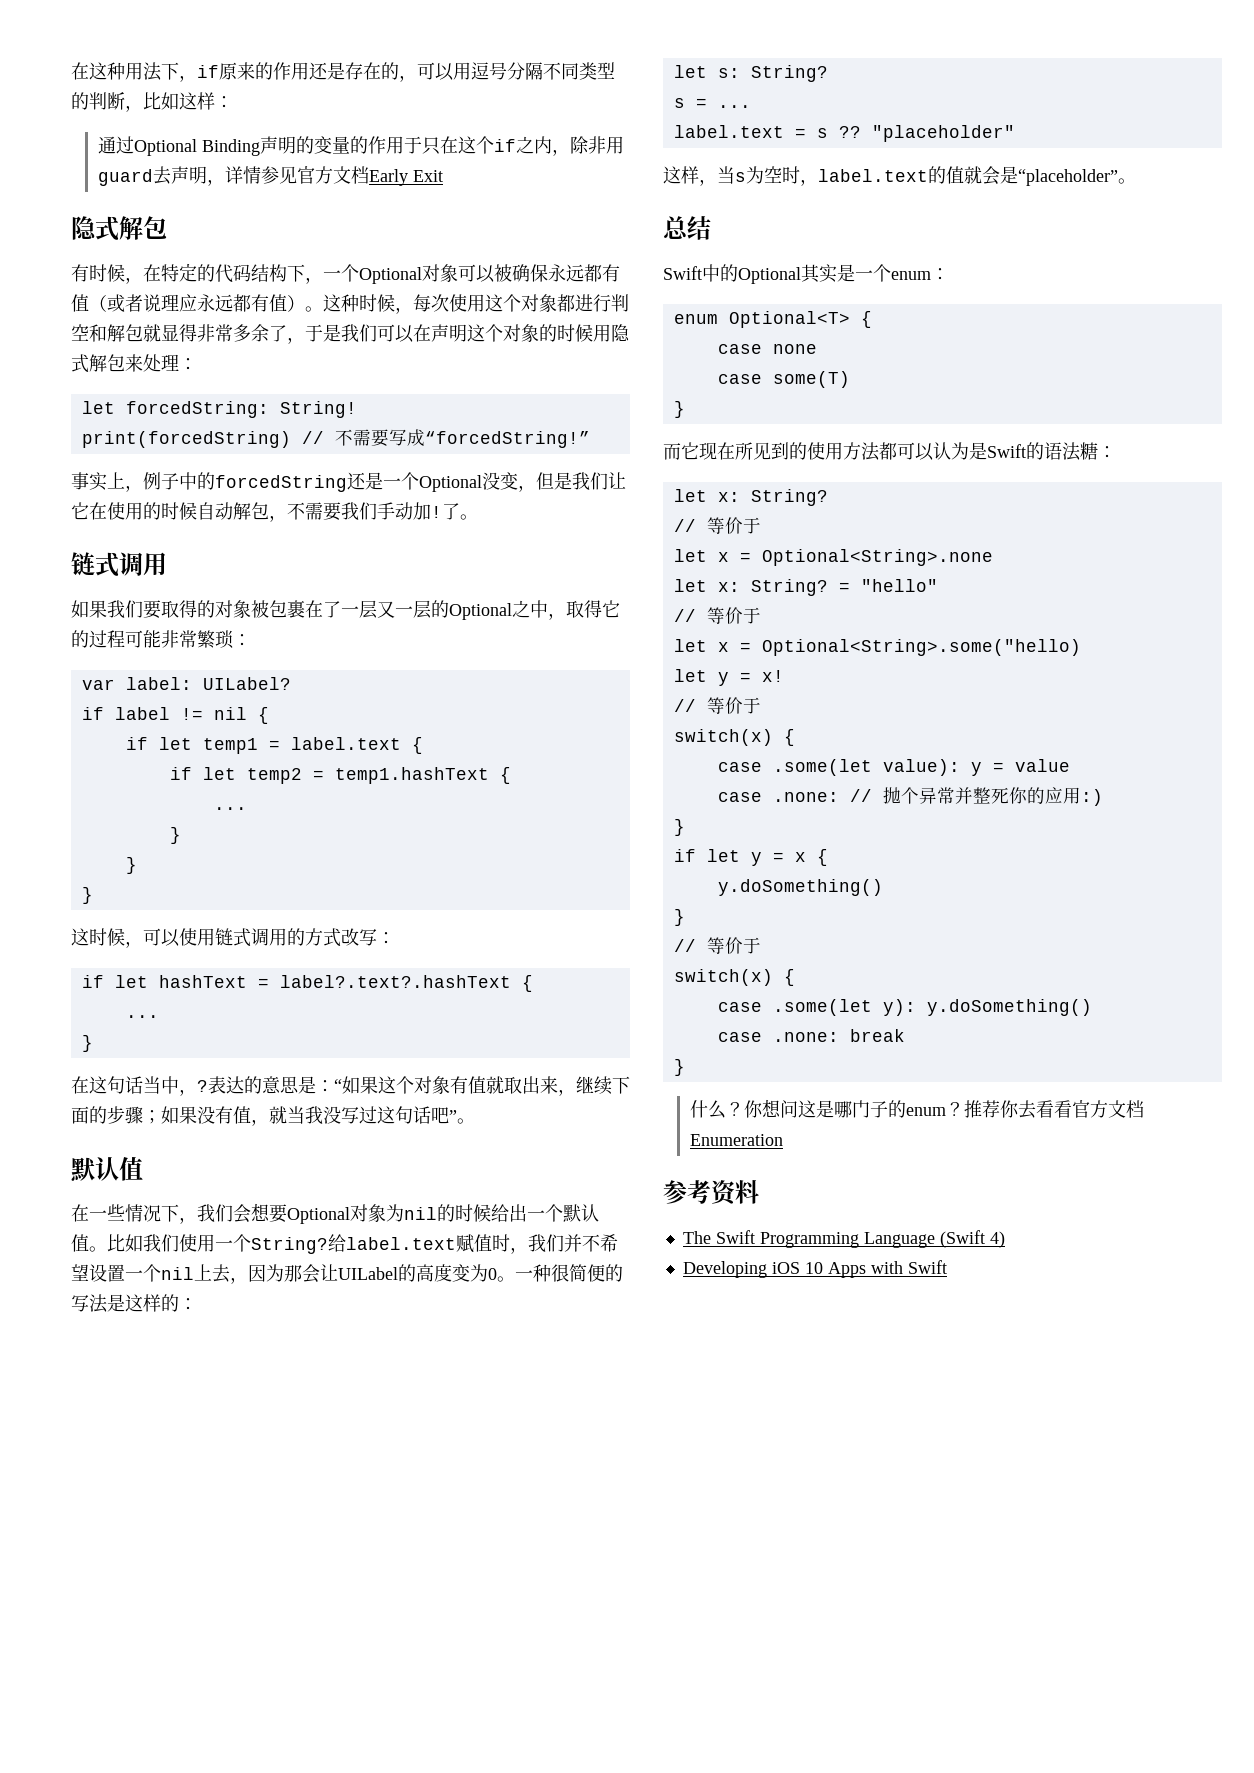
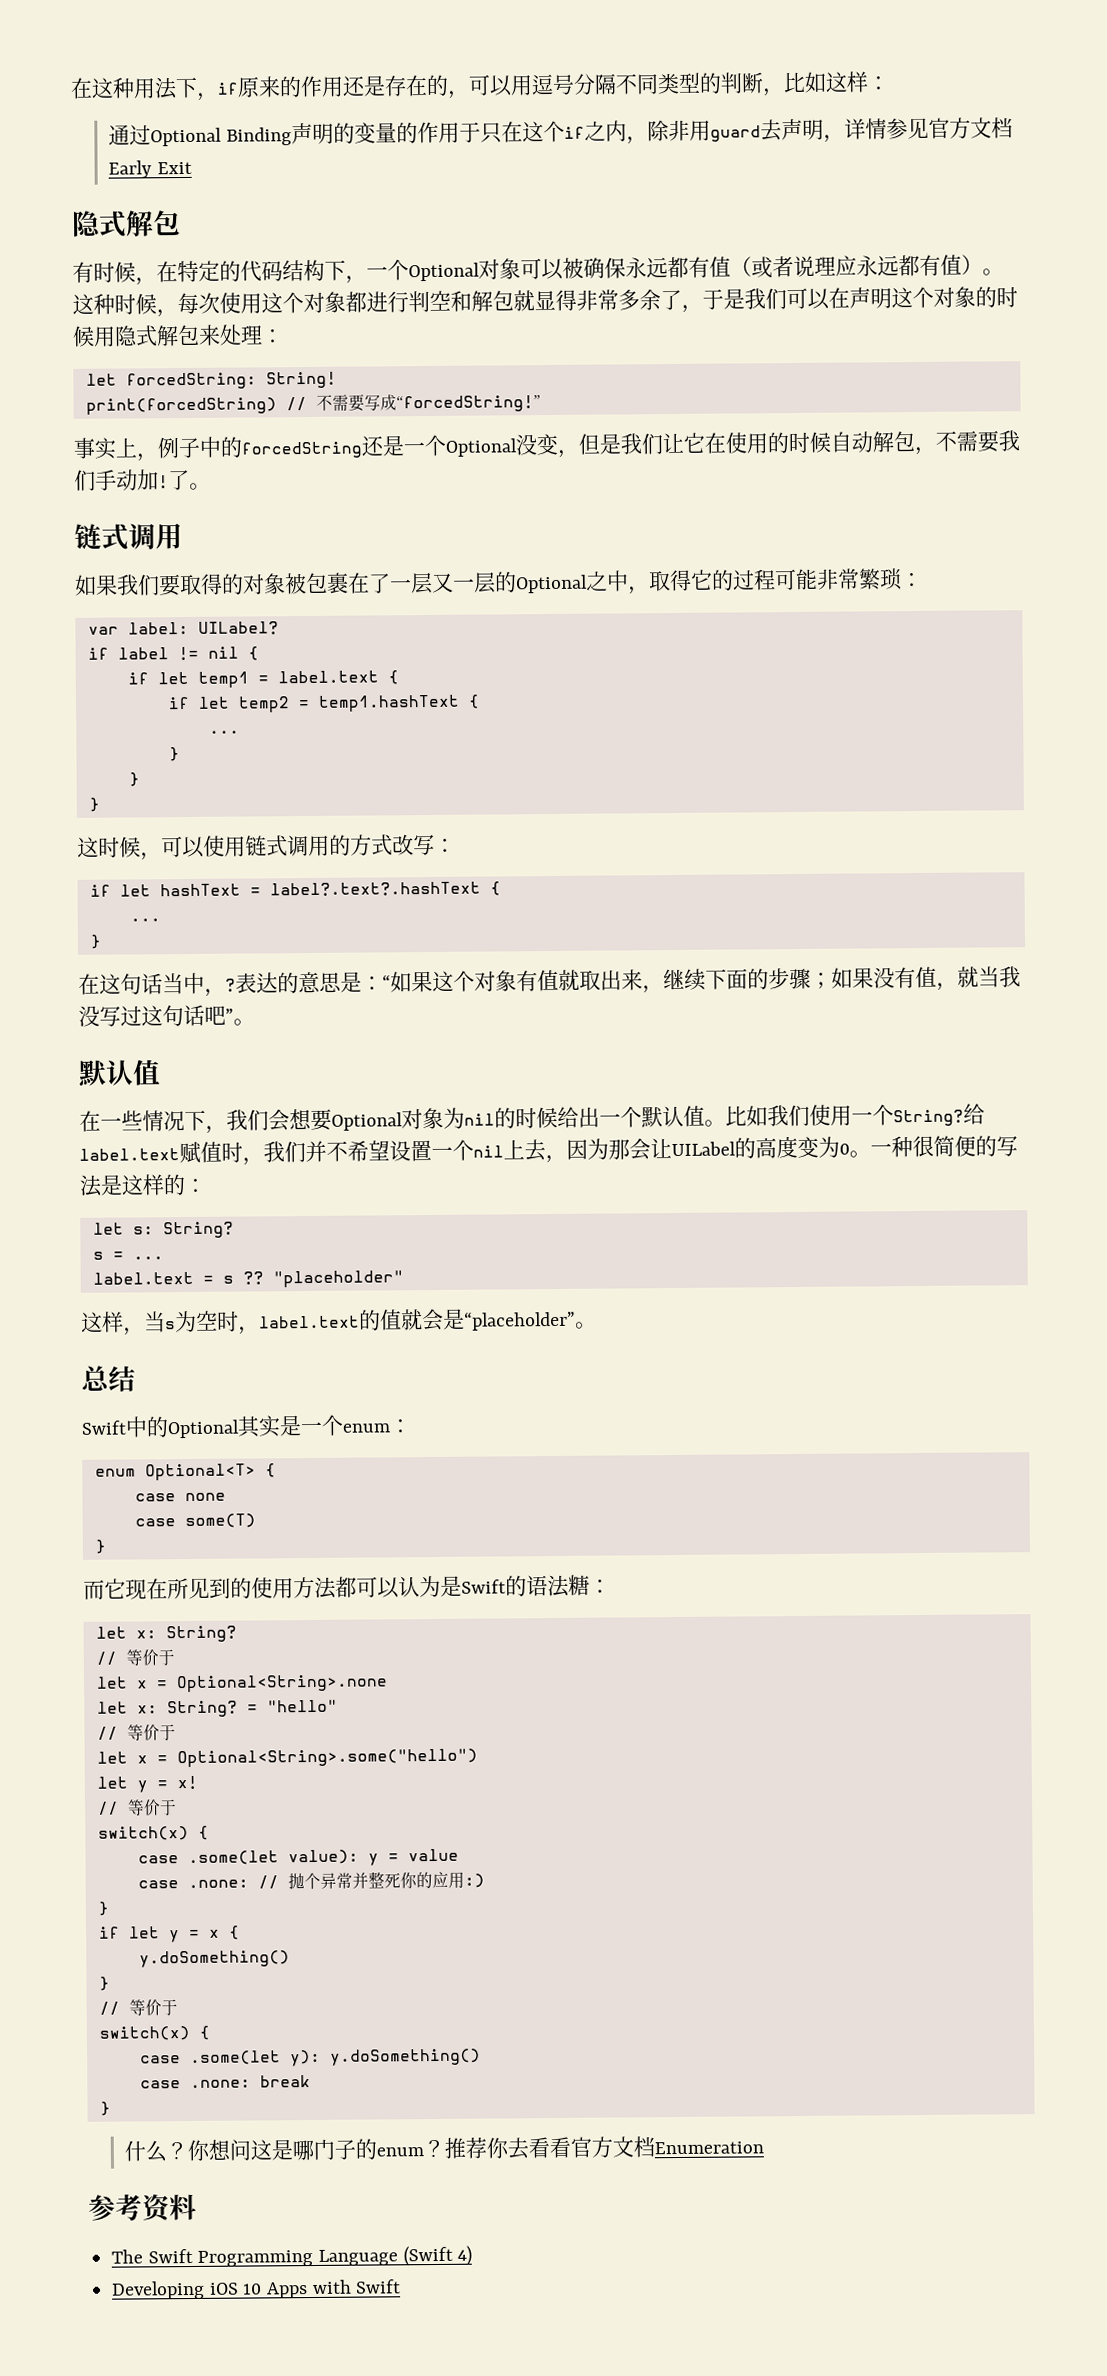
[761,639,1081,656] Optional<String>.some("hello) -> [176,1748,478,1768] Optional<String>.some("hello")

